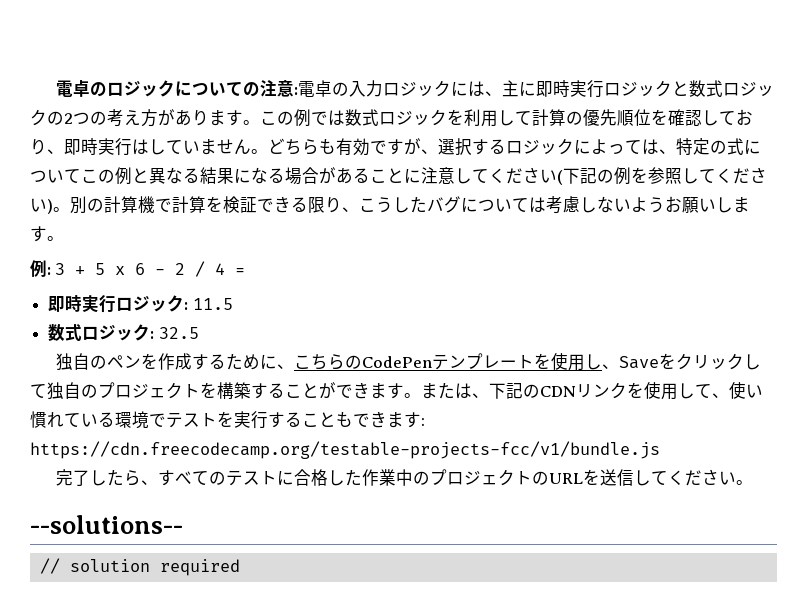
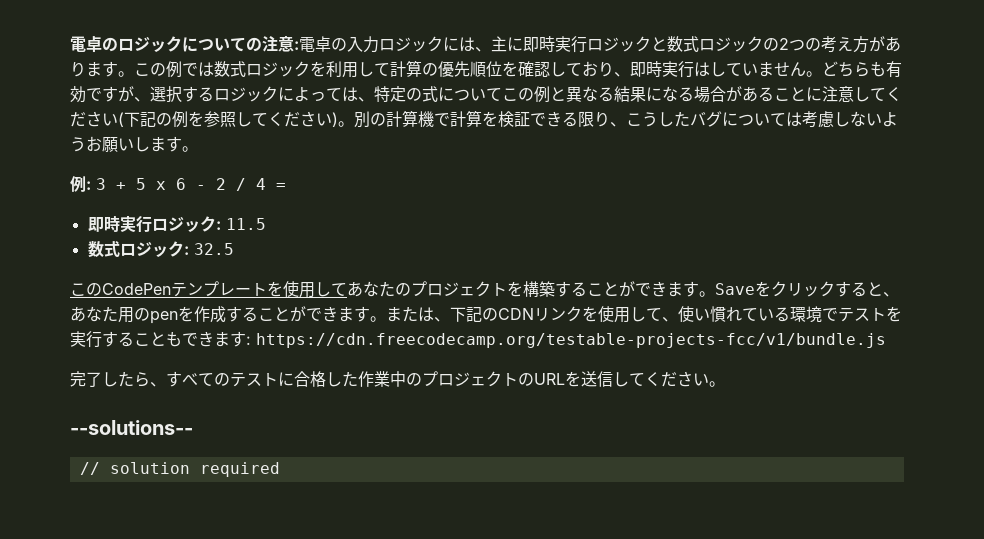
[55,353,345,371] 独自のペンを作成するために、こちら -> [70,283,86,296] こ
[601,353,761,370] [30,382,81,400] 、Saveをクリックして独自 -> [331,281,395,297] てあなた
(421, 395) none -> [715,281,899,297] [70,306,386,324] Saveをクリックすると、あなた用のpenを作成することができます。

